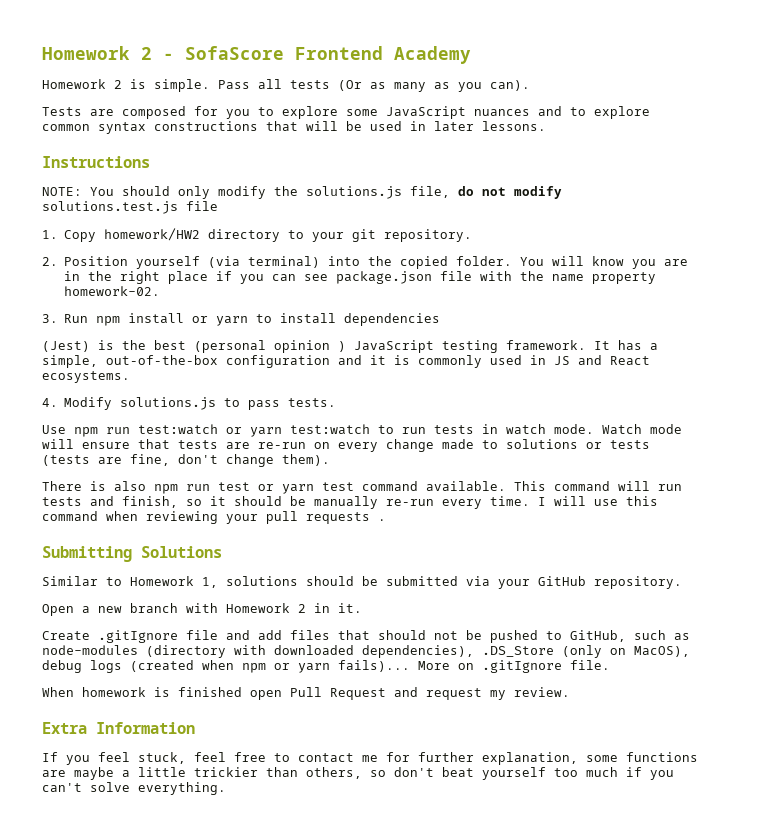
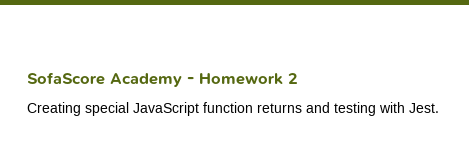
[42,46,471,64] [42,79,530,92] [42,106,650,119] [42,121,546,134] [42,156,150,168] [42,186,562,199] [42,201,218,214] [42,228,473,242] [42,256,689,269] [64,271,657,284] [64,286,161,296] [42,313,441,326] [42,340,658,353] [42,355,650,368] [42,371,130,383] [42,397,337,410] [42,424,682,437] [42,439,650,452] [42,454,330,467] [42,481,682,494] [42,496,658,509] [42,511,386,524] [42,546,222,562] [42,576,682,589] [42,603,362,616] [42,630,690,643] [42,645,690,658] [42,660,610,673] [42,687,570,700] [42,722,195,734] [42,752,698,765] [42,767,674,780] [42,782,226,795] Homework 2 - SofaScore Frontend Academy // Homework 2 is simple. Pass all tests (Or as many as you can). // Tests are composed for you to explore some JavaScript nuances and to explore common syntax constructions that will be used in later lessons. // Instructions // NOTE: You should only modify the solutions.js file, do not modify solutions.test.js file // 1. Copy homework/HW2 directory to your git repository. // 2. Position yourself (via terminal) into the copied folder. You will know you are in the right place if you can see package.json file with the name property homework-02. // 3. Run npm install or yarn to install dependencies // (Jest) is the best (personal opinion ) JavaScript testing framework. It has a simple, out-of-the-box configuration and it is commonly used in JS and React ecosystems. // 4. Modify solutions.js to pass tests. // Use npm run test:watch or yarn test:watch to run tests in watch mode. Watch mode will ensure that tests are re-run on every change made to solutions or tests (tests are fine, don't change them). // There is also npm run test or yarn test command available. This command will run tests and finish, so it should be manually re-run every time. I will use this command when reviewing your pull requests . // Submitting Solutions // Similar to Homework 1, solutions should be submitted via your GitHub repository. // Open a new branch with Homework 2 in it. // Create .gitIgnore file and add files that should not be pushed to GitHub, such as node-modules (directory with downloaded dependencies), .DS_Store (only on MacOS), debug logs (created when npm or yarn fails)... More on .gitIgnore file. // When homework is finished open Pull Request and request my review. // Extra Information // If you feel stuck, feel free to contact me for further explanation, some functions are maybe a little trickier than others, so don't beat yourself too much if you can't solve everything. -> [27,72,298,87] [27,102,439,116] SofaScore Academy - Homework 2 // Creating special JavaScript function returns and testing with Jest.

